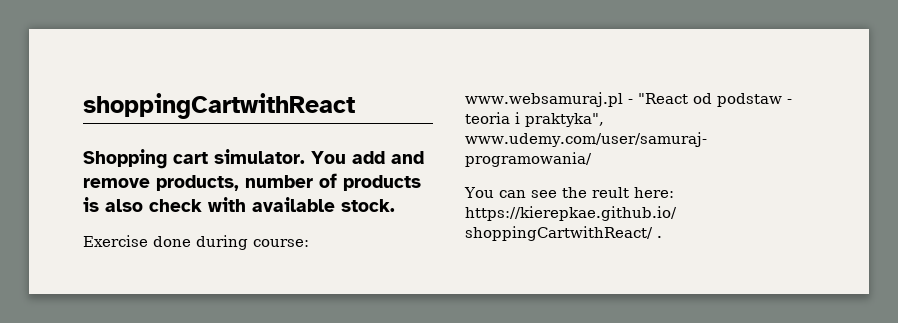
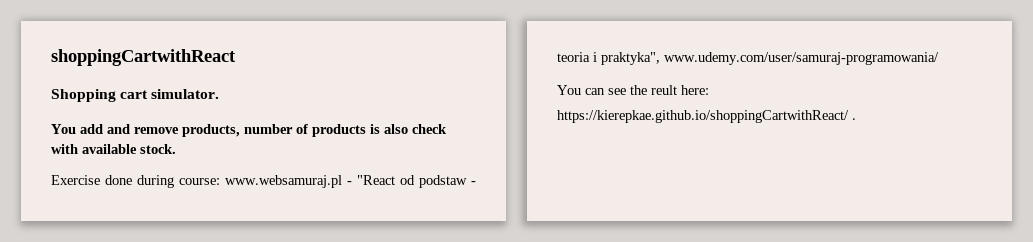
(305, 156) none -> (220, 94) //

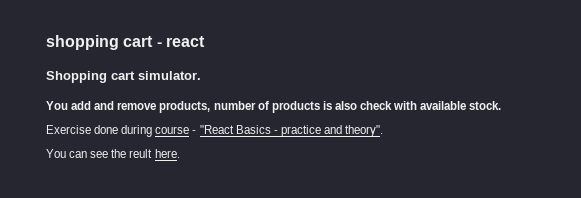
[51,49,236,66] shoppingCartwithReact -> [46,35,205,50] shopping cart - react
[179,175,476,188] [557,52,939,65] course: www.websamuraj.pl - "React od podstaw - teoria i praktyka", www.udemy.com/user/samuraj-programowania/ -> [155,125,384,137] course - "React Basics - practice and theory".
[681,85,709,95] [557,110,856,123] here: https://kierepkae.github.io/shoppingCartwithReact/ . -> [154,149,180,158] here.

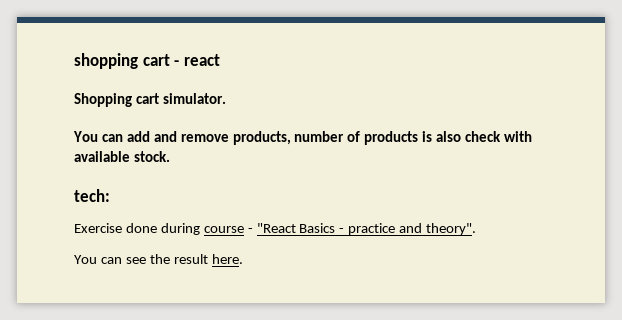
(68, 105) none -> [101,134,123,142] can
(502, 105) none -> [74,189,110,202] // tech:
[129,149,153,158] reult -> [173,254,208,264] result

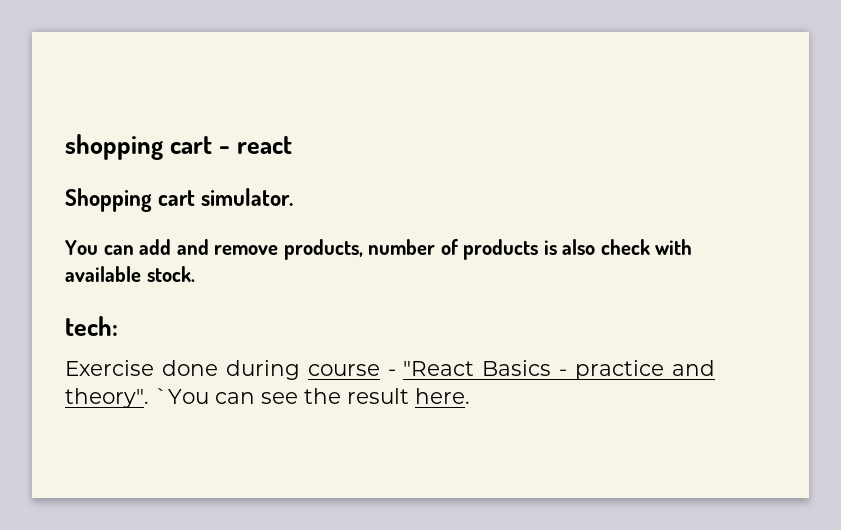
[74,255,97,264] // You -> [155,388,209,404] `You

